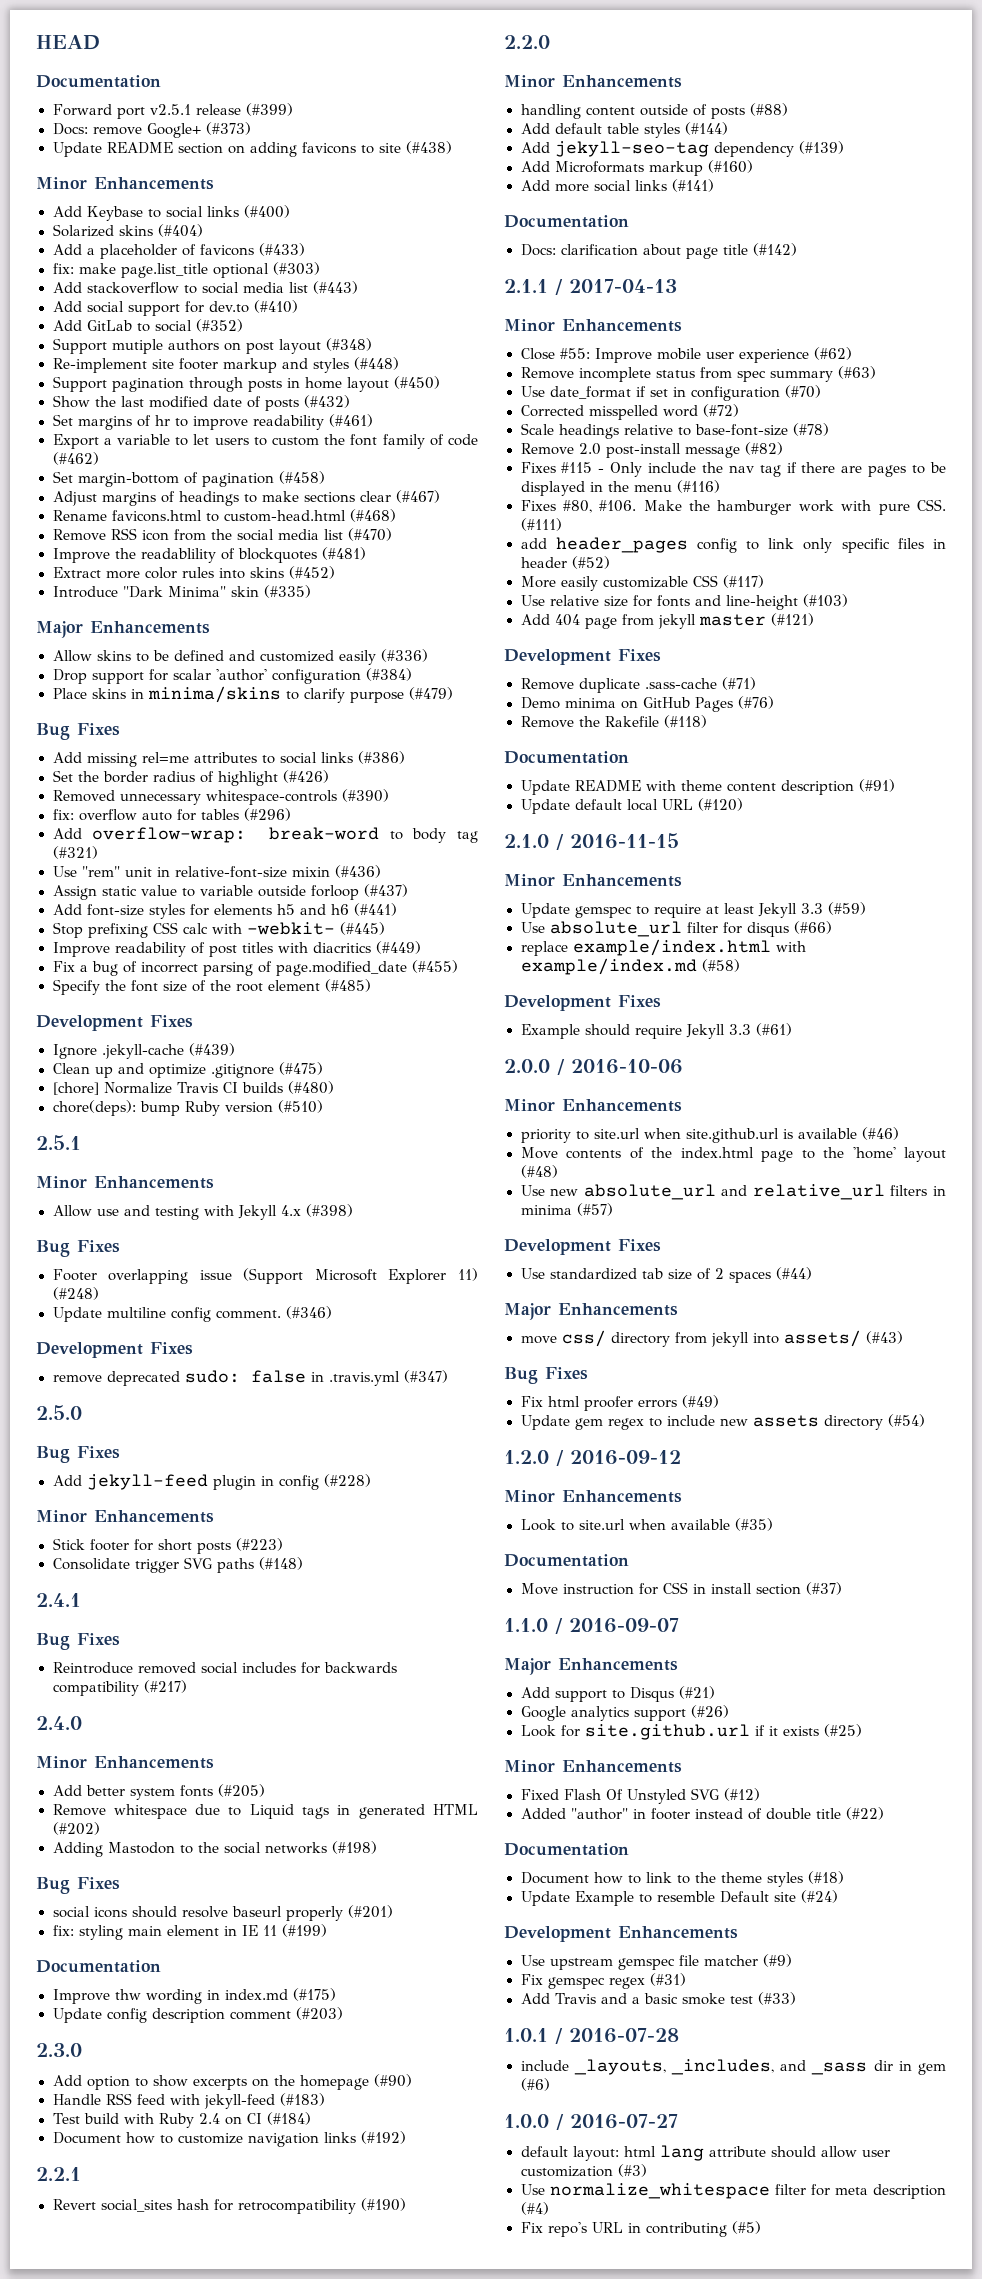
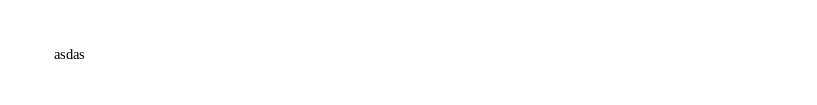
[36,35,100,50] [36,75,161,88] [52,103,293,119] [52,122,251,138] [52,141,452,157] [36,177,214,190] [52,205,290,221] [52,224,203,237] [52,243,305,259] [52,262,320,278] [52,281,358,294] [52,300,299,316] [52,319,243,332] [52,338,372,354] [52,357,399,373] [52,376,440,392] [52,395,350,411] [52,414,373,430] [52,434,478,449] [52,452,99,465] [52,471,325,487] [52,490,440,506] [52,509,396,522] [52,528,392,541] [52,547,366,563] [52,566,335,579] [52,585,311,598] [36,621,210,638] [52,649,428,665] [52,668,412,684] [52,686,453,703] [36,723,120,740] [52,751,405,767] [52,770,329,786] [52,789,389,805] [52,808,291,821] [52,827,478,843] [52,846,98,859] [52,865,381,878] [52,884,408,900] [52,903,397,919] [52,922,385,938] [52,941,421,957] [52,960,458,976] [52,979,371,995] [36,1015,193,1031] [52,1043,235,1059] [52,1062,323,1078] [52,1081,335,1095] [52,1100,323,1116] [36,1135,81,1150] [36,1176,214,1189] [52,1204,353,1220] [36,1240,120,1257] [52,1268,478,1284] [52,1287,99,1300] [52,1306,332,1322] [36,1342,193,1358] [52,1370,448,1386] [36,1405,82,1420] [36,1446,120,1463] [52,1474,371,1490] [36,1510,214,1523] [52,1538,283,1554] [52,1557,304,1573] [36,1593,81,1607] [36,1633,120,1650] [52,1662,397,1674] [52,1680,187,1696] [36,1716,82,1730] [36,1756,214,1769] [52,1784,265,1800] [52,1804,478,1819] [52,1822,100,1835] [52,1841,377,1857] [36,1877,120,1894] [52,1905,393,1921] [52,1924,327,1940] [36,1960,161,1973] [52,1988,336,2004] [52,2007,343,2023] [36,2043,82,2057] [52,2074,412,2090] [52,2093,325,2109] [52,2112,312,2128] [52,2131,406,2147] [36,2167,81,2181] [52,2198,406,2214] [504,35,550,49] [504,75,682,88] [520,103,788,119] [520,122,728,138] [520,141,844,157] [520,160,753,176] [520,179,714,192] [504,215,629,228] [520,243,797,259] [504,279,677,295] [504,319,682,332] [520,347,852,363] [520,366,876,382] [520,385,821,401] [520,404,739,420] [520,423,829,439] [520,442,783,458] [520,462,946,477] [520,480,720,496] [520,499,947,515] [520,518,562,531] [520,537,946,553] [520,556,610,569] [520,575,764,591] [520,594,848,610] [520,613,814,629] [504,649,661,665] [520,677,756,693] [520,696,774,712] [520,715,707,728] [504,751,629,764] [520,779,895,795] [520,798,743,814] [504,833,679,850] [504,874,682,887] [520,902,866,918] [520,921,832,937] [520,939,806,956] [520,958,740,975] [504,995,661,1011] [520,1023,792,1039] [504,1059,683,1075] [504,1099,682,1112] [520,1127,899,1143] [520,1147,946,1162] [520,1165,558,1178] [520,1184,946,1200] [520,1203,613,1216] [504,1239,661,1255] [520,1267,812,1283] [504,1303,678,1320] [520,1330,903,1347] [504,1367,588,1384] [520,1395,719,1411] [520,1414,925,1430] [504,1450,681,1466] [504,1490,682,1503] [520,1518,773,1531] [504,1554,629,1567] [520,1582,842,1595] [504,1618,679,1634] [504,1658,678,1675] [520,1686,715,1702] [520,1705,729,1721] [520,1724,862,1740] [504,1760,682,1773] [520,1788,761,1804] [520,1807,884,1820] [504,1843,629,1856] [520,1871,844,1887] [520,1890,838,1906] [504,1926,738,1942] [520,1954,792,1970] [520,1973,686,1989] [520,1992,797,2005] [504,2028,679,2044] [520,2059,946,2075] [520,2078,550,2091] [504,2114,678,2130] [520,2145,890,2161] [520,2164,647,2177] [520,2183,947,2199] [520,2202,549,2215] [520,2221,761,2237] HEAD // Documentation // Forward port v2.5.1 release (#399) // Docs: remove Google+ (#373) // Update README section on adding favicons to site (#438) // Minor Enhancements // Add Keybase to social links (#400) // Solarized skins (#404) // Add a placeholder of favicons (#433) // fix: make page.list_title optional (#303) // Add stackoverflow to social media list (#443) // Add social support for dev.to (#410) // Add GitLab to social (#352) // Support mutiple authors on post layout (#348) // Re-implement site footer markup and styles (#448) // Support pagination through posts in home layout (#450) // Show the last modified date of posts (#432) // Set margins of hr to improve readability (#461) // Export a variable to let users to custom the font family of code (#462) // Set margin-bottom of pagination (#458) // Adjust margins of headings to make sections clear (#467) // Rename favicons.html to custom-head.html (#468) // Remove RSS icon from the social media list (#470) // Improve the readablility of blockquotes (#481) // Extract more color rules into skins (#452) // Introduce "Dark Minima" skin (#335) // Major Enhancements // Allow skins to be defined and customized easily (#336) // Drop support for scalar 'author' configuration (#384) // Place skins in minima/skins to clarify purpose (#479) // Bug Fixes // Add missing rel=me attributes to social links (#386) // Set the border radius of highlight (#426) // Removed unnecessary whitespace-controls (#390) // fix: overflow auto for tables (#296) // Add overflow-wrap: break-word to body tag (#321) // Use "rem" unit in relative-font-size mixin (#436) // Assign static value to variable outside forloop (#437) // Add font-size styles for elements h5 and h6 (#441) // Stop prefixing CSS calc with -webkit- (#445) // Improve readability of post titles with diacritics (#449) // Fix a bug of incorrect parsing of page.modified_date (#455) // Specify the font size of the root element (#485) // Development Fixes // Ignore .jekyll-cache (#439) // Clean up and optimize .gitignore (#475) // [chore] Normalize Travis CI builds (#480) // chore(deps): bump Ruby version (#510) // 2.5.1 // Minor Enhancements // Allow use and testing with Jekyll 4.x (#398) // Bug Fixes // Footer overlapping issue (Support Microsoft Explorer 11) (#248) // Update multiline config comment. (#346) // Development Fixes // remove deprecated sudo: false in .travis.yml (#347) // 2.5.0 // Bug Fixes // Add jekyll-feed plugin in config (#228) // Minor Enhancements // Stick footer for short posts (#223) // Consolidate trigger SVG paths (#148) // 2.4.1 // Bug Fixes // Reintroduce removed social includes for backwards compatibility (#217) // 2.4.0 // Minor Enhancements // Add better system fonts (#205) // Remove whitespace due to Liquid tags in generated HTML (#202) // Adding Mastodon to the social networks (#198) // Bug Fixes // social icons should resolve baseurl properly (#201) // fix: styling main element in IE 11 (#199) // Documentation // Improve thw wording in index.md (#175) // Update config description comment (#203) // 2.3.0 // Add option to show excerpts on the homepage (#90) // Handle RSS feed with jekyll-feed (#183) // Test build with Ruby 2.4 on CI (#184) // Document how to customize navigation links (#192) // 2.2.1 // Revert social_sites hash for retrocompatibility (#190) // 2.2.0 // Minor Enhancements // handling content outside of posts (#88) // Add default table styles (#144) // Add jekyll-seo-tag dependency (#139) // Add Microformats markup (#160) // Add more social links (#141) // Documentation // Docs: clarification about page title (#142) // 2.1.1 / 2017-04-13 // Minor Enhancements // Close #55: Improve mobile user experience (#62) // Remove incomplete status from spec summary (#63) // Use date_format if set in configuration (#70) // Corrected misspelled word (#72) // Scale headings relative to base-font-size (#78) // Remove 2.0 post-install message (#82) // Fixes #115 - Only include the nav tag if there are pages to be displayed in the menu (#116) // Fixes #80, #106. Make the hamburger work with pure CSS. (#111) // add header_pages config to link only specific files in header (#52) // More easily customizable CSS (#117) // Use relative size for fonts and line-height (#103) // Add 404 page from jekyll master (#121) // Development Fixes // Remove duplicate .sass-cache (#71) // Demo minima on GitHub Pages (#76) // Remove the Rakefile (#118) // Documentation // Update README with theme content description (#91) // Update default local URL (#120) // 2.1.0 / 2016-11-15 // Minor Enhancements // Update gemspec to require at least Jekyll 3.3 (#59) // Use absolute_url filter for disqus (#66) // replace example/index.html with example/index.md (#58) // Development Fixes // Example should require Jekyll 3.3 (#61) // 2.0.0 / 2016-10-06 // Minor Enhancements // priority to site.url when site.github.url is available (#46) // Move contents of the index.html page to the 'home' layout (#48) // Use new absolute_url and relative_url filters in minima (#57) // Development Fixes // Use standardized tab size of 2 spaces (#44) // Major Enhancements // move css/ directory from jekyll into assets/ (#43) // Bug Fixes // Fix html proofer errors (#49) // Update gem regex to include new assets directory (#54) // 1.2.0 / 2016-09-12 // Minor Enhancements // Look to site.url when available (#35) // Documentation // Move instruction for CSS in install section (#37) // 1.1.0 / 2016-09-07 // Major Enhancements // Add support to Disqus (#21) // Google analytics support (#26) // Look for site.github.url if it exists (#25) // Minor Enhancements // Fixed Flash Of Unstyled SVG (#12) // Added "author" in footer instead of double title (#22) // Documentation // Document how to link to the theme styles (#18) // Update Example to resemble Default site (#24) // Development Enhancements // Use upstream gemspec file matcher (#9) // Fix gemspec regex (#31) // Add Travis and a basic smoke test (#33) // 1.0.1 / 2016-07-28 // include _layouts, _includes, and _sass dir in gem (#6) // 1.0.0 / 2016-07-27 // default layout: html lang attribute should allow user customization (#3) // Use normalize_whitespace filter for meta description (#4) // Fix repo's URL in contributing (#5) -> [54,49,85,59] asdas

